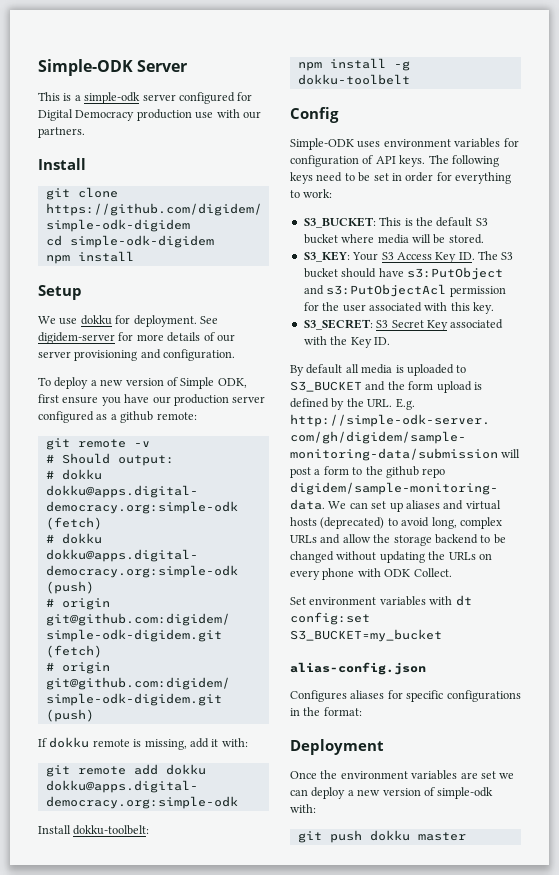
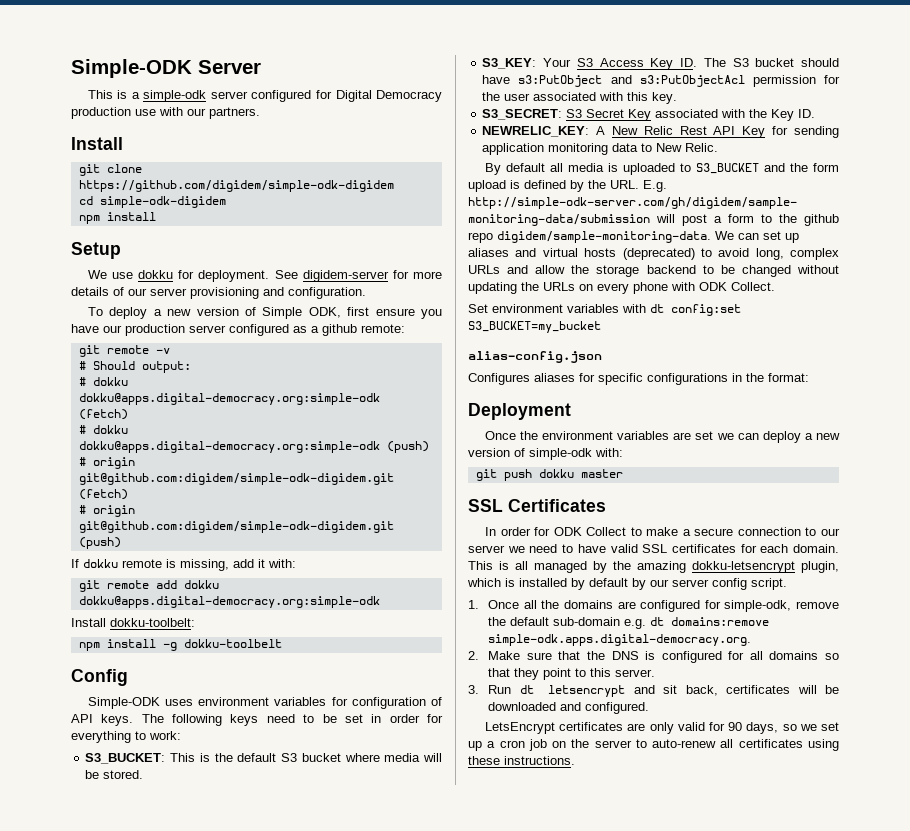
(390, 341) none -> [482,126,839,138] [482,143,719,155] // NEWRELIC_KEY: A New Relic Rest API Key for sending application monitoring data to New Relic.
(466, 836) none -> [468,499,606,512] [484,527,840,536] [468,544,839,553] [468,561,839,573] [467,578,787,590] [468,600,839,612] [488,617,770,629] [488,634,752,646] [468,651,839,663] [488,668,656,680] [468,685,839,697] [488,702,650,714] [484,722,839,734] [468,739,839,751] [468,756,575,765] // SSL Certificates // In order for ODK Collect to make a secure connection to our server we need to have valid SSL certificates for each domain. This is all managed by the amazing dokku-letsencrypt plugin, which is installed by default by our server config script. // 1. Once all the domains are configured for simple-odk, remove the default sub-domain e.g. dt domains:remove simple-odk.apps.digital-democracy.org. // 2. Make sure that the DNS is configured for all domains so that they point to this server. // 3. Run dt letsencrypt and sit back, certificates will be downloaded and configured. // LetsEncrypt certificates are only valid for 90 days, so we set up a cron job on the server to auto-renew all certificates using these instructions.

